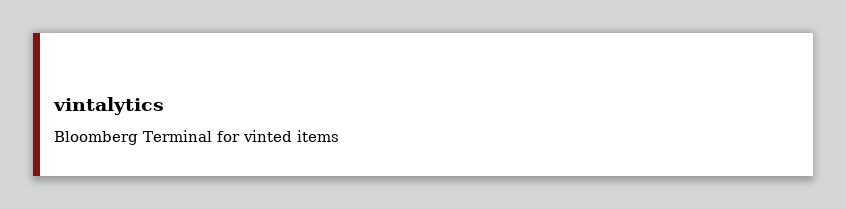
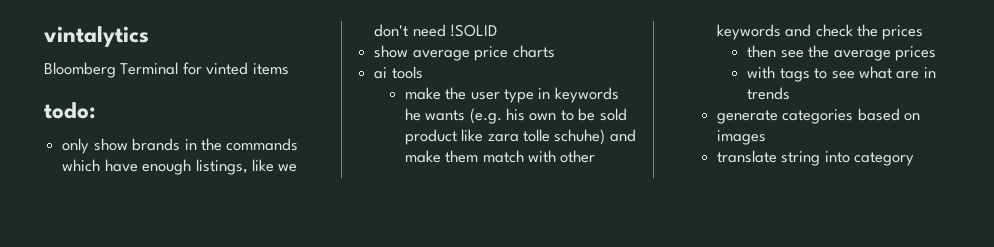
(339, 136) none -> [44,102,96,119] [62,138,299,154] [62,159,298,175] [374,24,498,37] [374,45,555,61] [374,66,423,79] [404,87,619,103] [404,108,627,124] [404,129,636,145] [404,150,596,163] [716,24,924,40] [747,45,937,61] [747,66,936,82] [747,87,791,100] [716,108,921,124] [716,130,766,145] [716,150,915,166] // todo: // only show brands in the commands which have enough listings, like we don't need !SOLID // show average price charts // ai tools // make the user type in keywords he wants (e.g. his own to be sold product like zara tolle schuhe) and make them match with other keywords and check the prices // then see the average prices // with tags to see what are in trends // generate categories based on images // translate string into category

